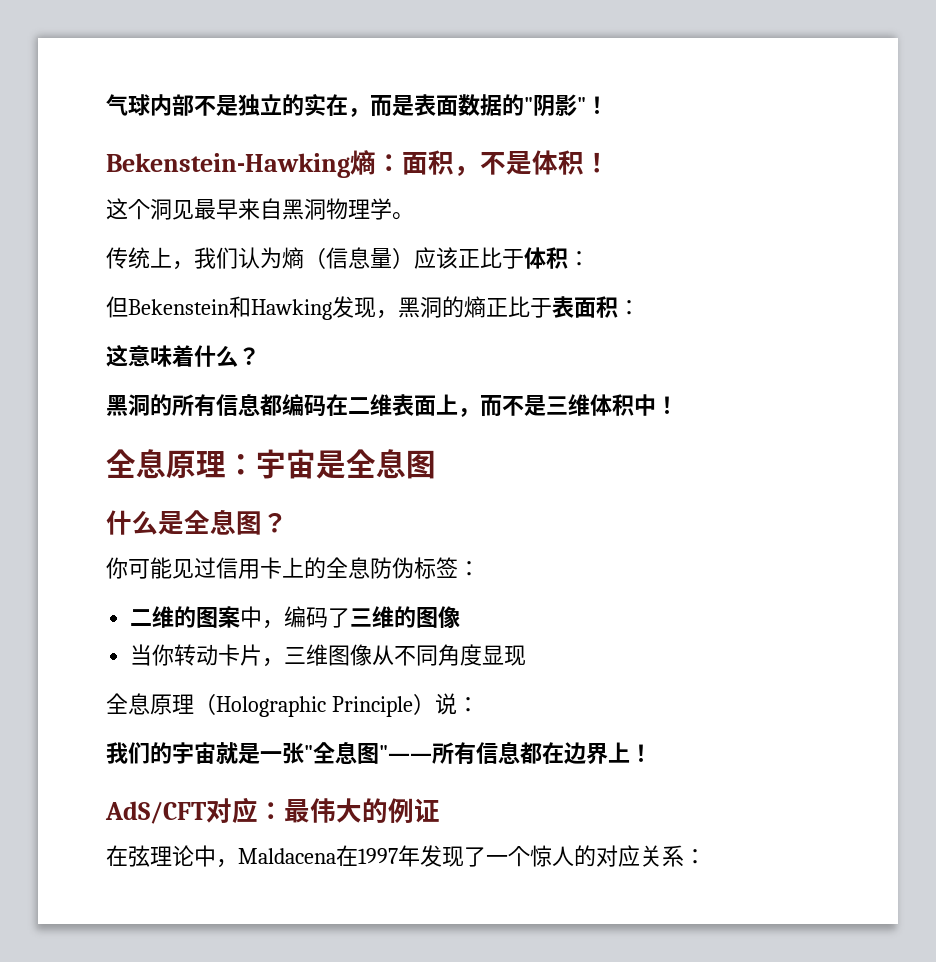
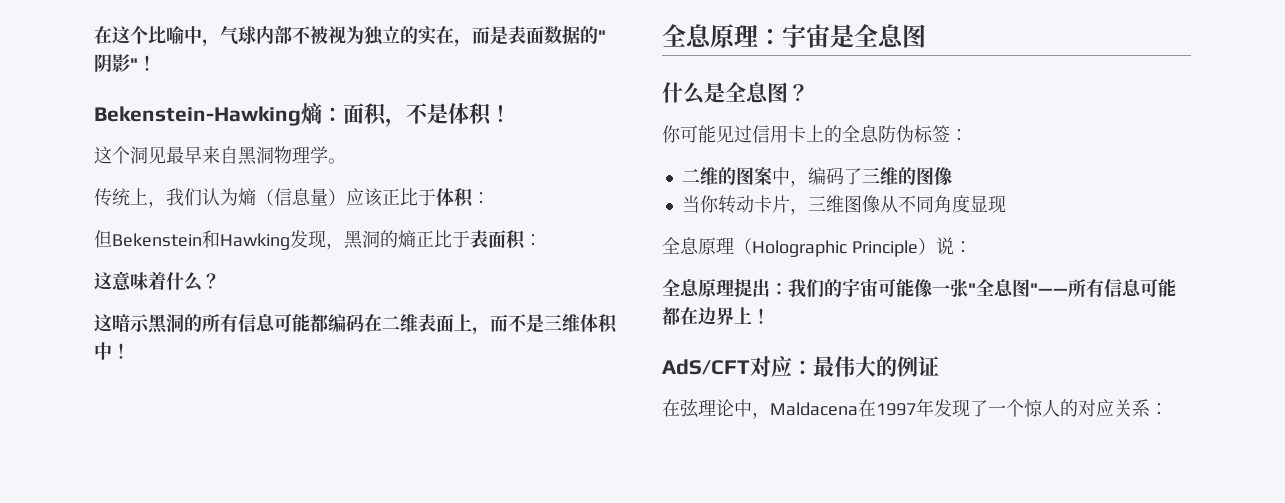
(106, 105) none -> [94,25,220,47] 在这个比喻中，
[216,95,238,116] 是 -> [310,26,364,44] 被视为
(260, 356) none -> [94,314,150,332] 这暗示
(260, 404) none -> [274,313,310,332] 可能
(479, 704) none -> [662,278,788,297] 全息原理提出：
[216,742,260,764] 就是 -> [878,278,932,297] 可能像
(520, 752) none -> [1140,278,1176,297] 可能

